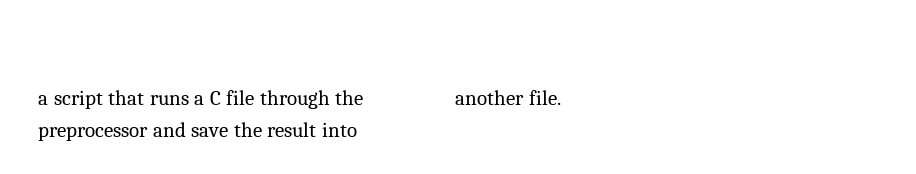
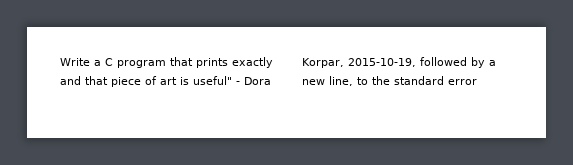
[38,90,364,109] [38,122,357,141] [455,90,561,105] a script that runs a C file through the preprocessor and save the result into another file. -> [60,57,273,68] [60,76,271,87] [302,57,496,68] [302,76,477,86] Write a C program that prints exactly and that piece of art is useful" - Dora Korpar, 2015-10-19, followed by a new line, to the standard error

